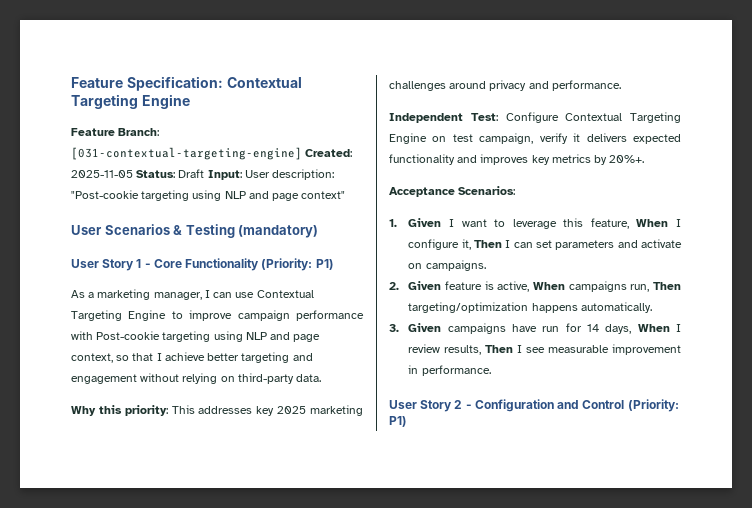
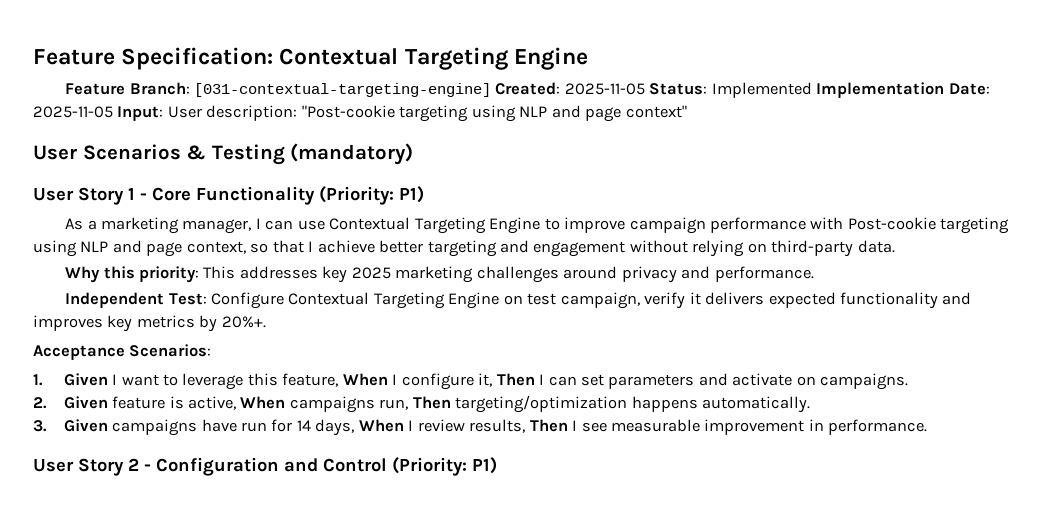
[178,169,205,178] Draft -> [711,82,990,98] [33,106,113,118] Implemented Implementation Date: 2025-11-05

